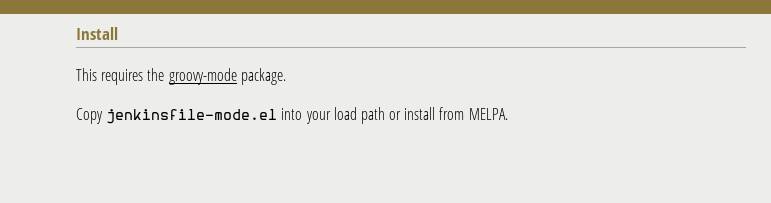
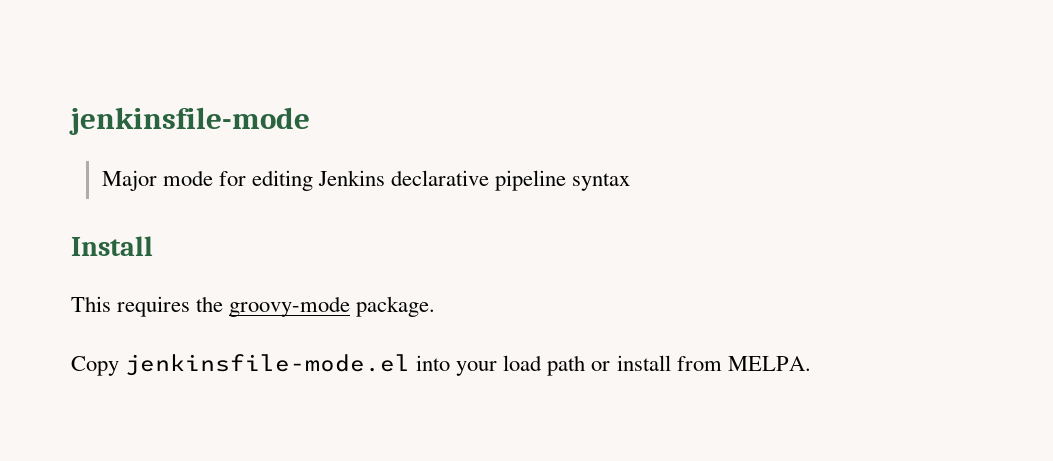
(76, 33) none -> [69,107,310,135] [101,170,631,191] jenkinsfile-mode // Major mode for editing Jenkins declarative pipeline syntax //

